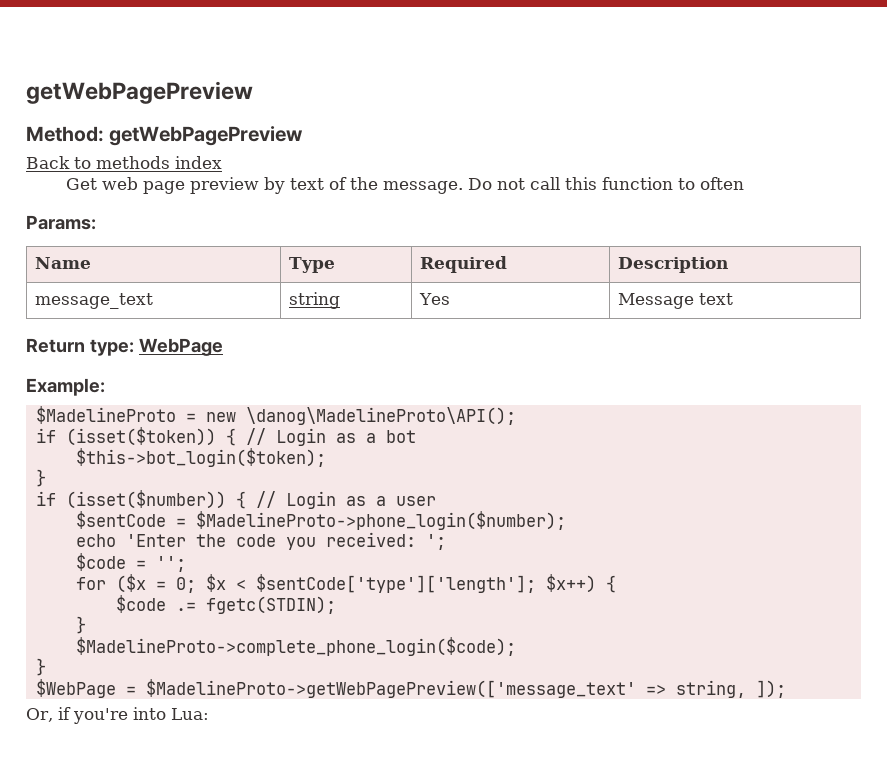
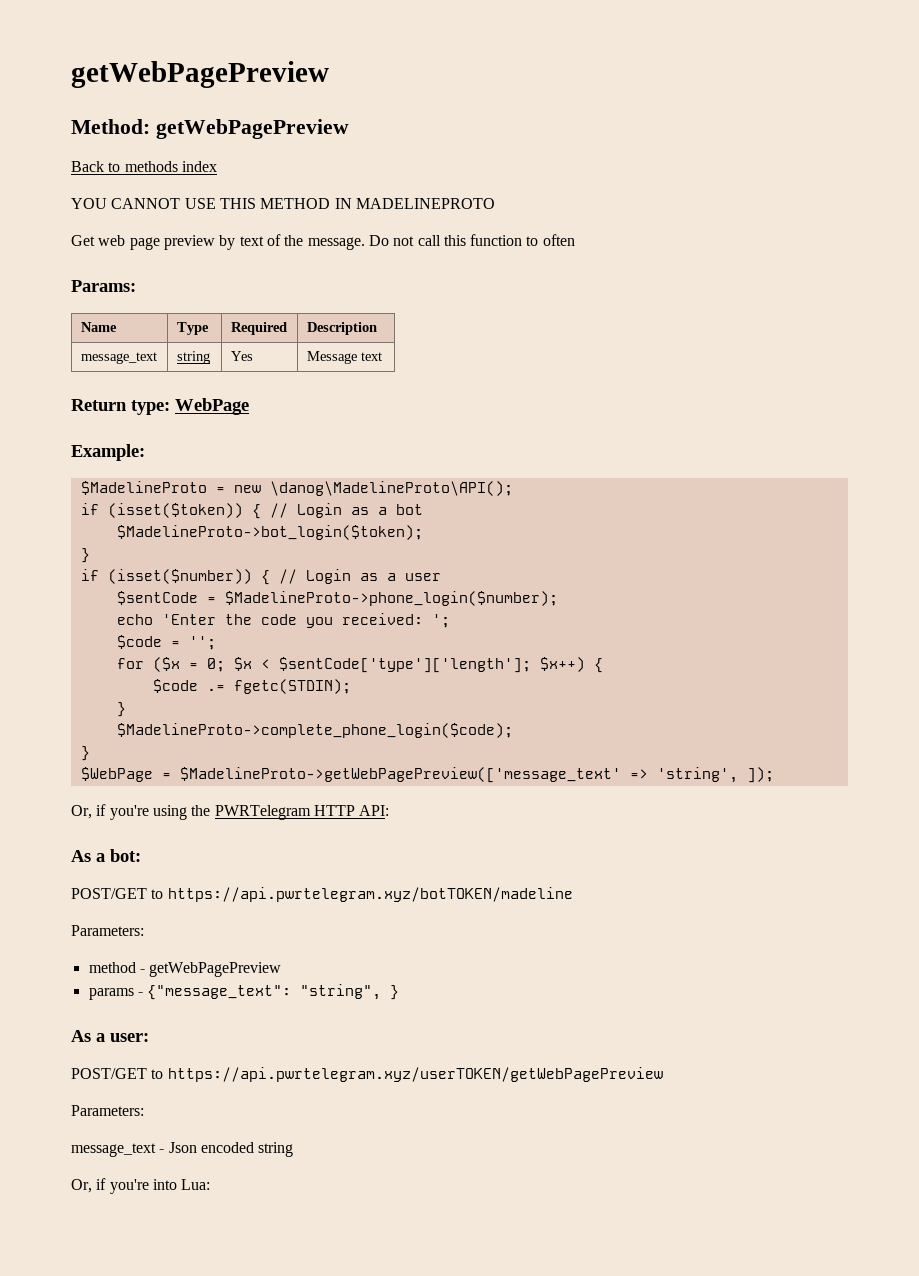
(222, 162) none -> [71,198,495,209] // YOU CANNOT USE THIS METHOD IN MADELINEPROTO
[75,448,326,467] $this->bot_login($token); -> [116,525,423,540] $MadelineProto->bot_login($token);
[675,680,746,698] string, -> [656,767,738,783] 'string',
(786, 689) none -> [71,804,390,820] [71,849,141,862] [71,887,573,902] [71,925,144,936] [88,962,282,977] [88,984,400,1000] [71,1030,149,1042] [71,1067,663,1082] [71,1105,144,1116] [71,1142,294,1157] // Or, if you're using the PWRTelegram HTTP API: // As a bot: // POST/GET to https://api.pwrtelegram.xyz/botTOKEN/madeline // Parameters: // method - getWebPagePreview // params - {"message_text": "string", } // As a user: // POST/GET to https://api.pwrtelegram.xyz/userTOKEN/getWebPagePreview // Parameters: // message_text - Json encoded string

